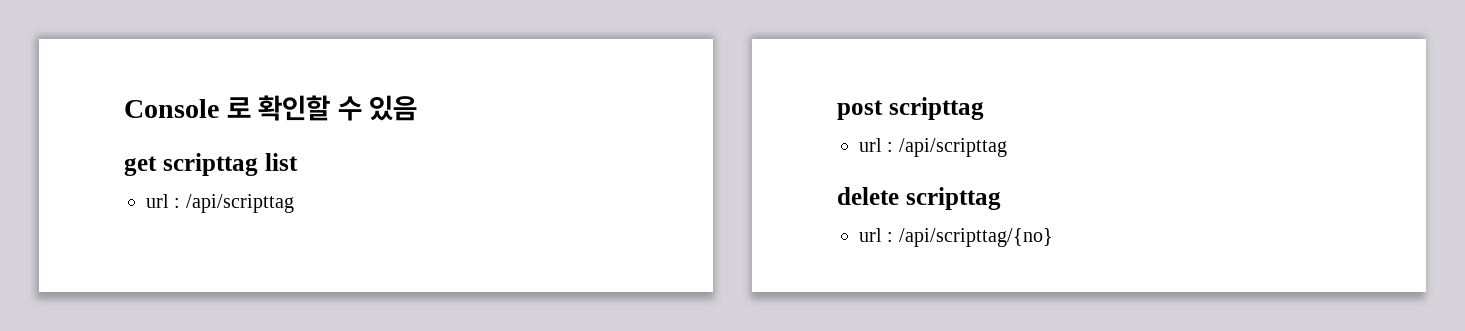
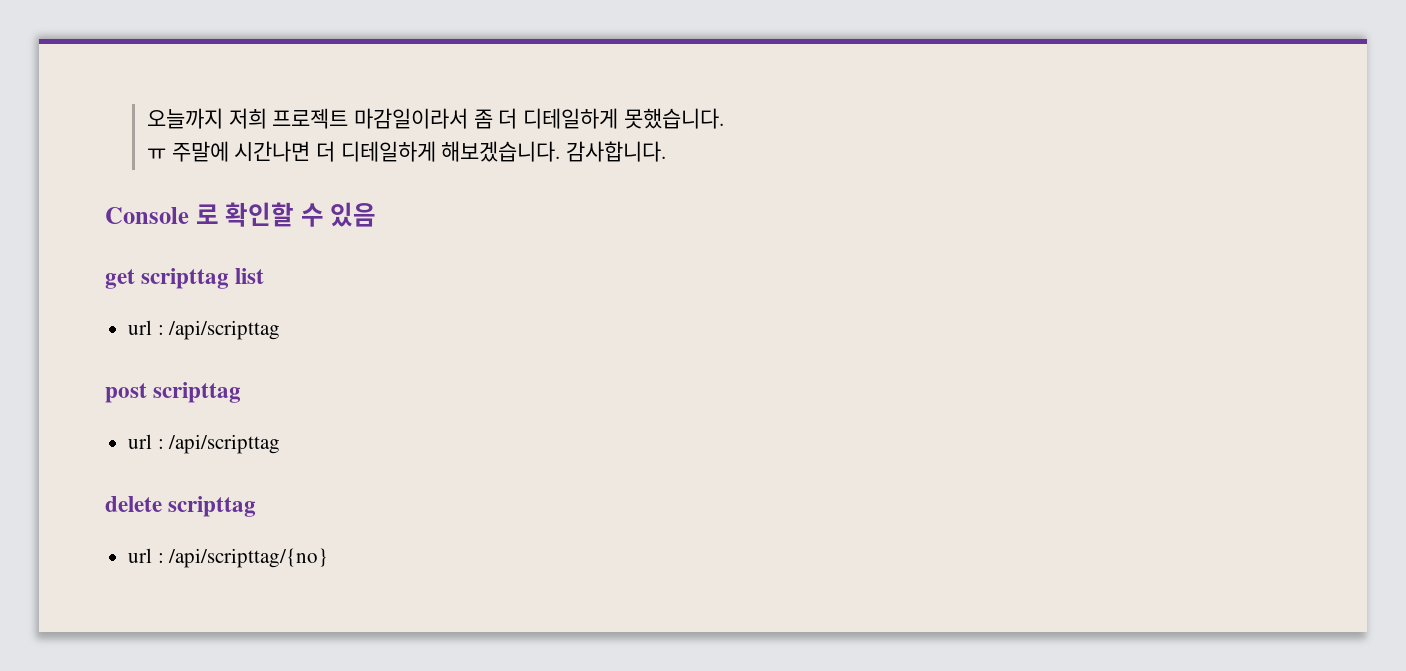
(124, 108) none -> [146,108,724,129] [146,141,666,162] 오늘까지 저희 프로젝트 마감일이라서 좀 더 디테일하게 못했습니다. // ㅠ 주말에 시간나면 더 디테일하게 해보겠습니다. 감사합니다. //

